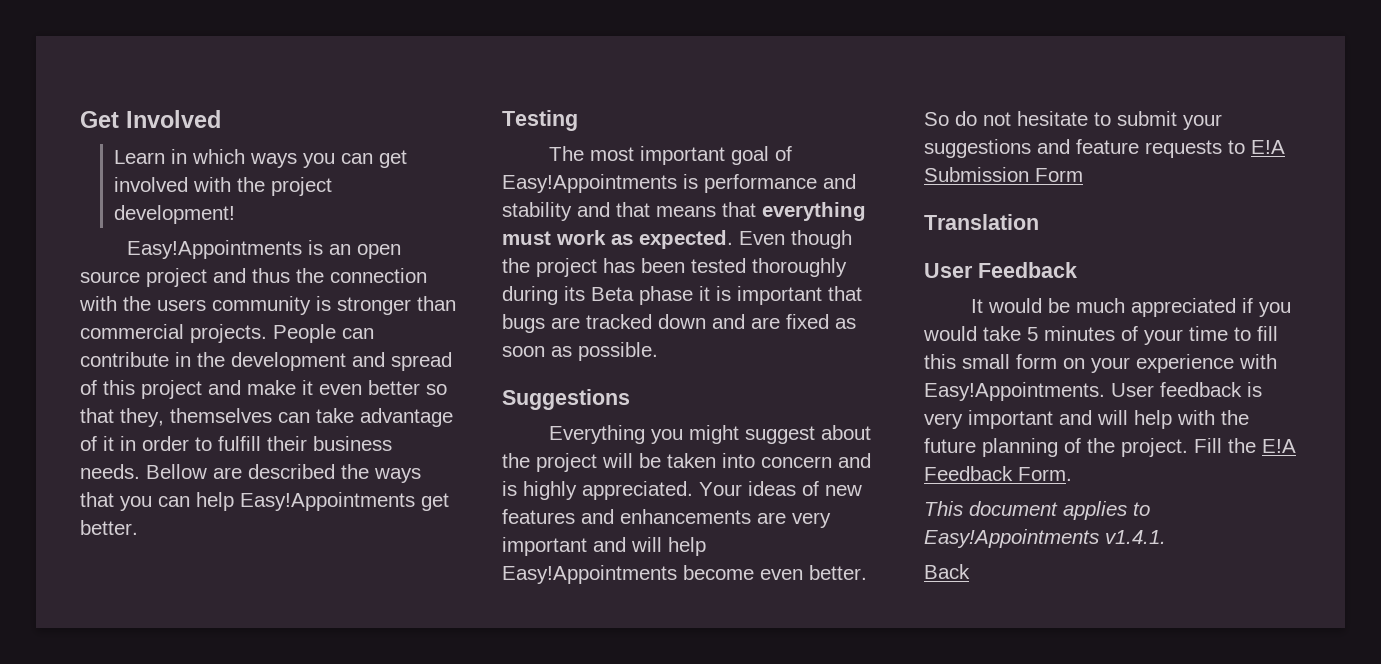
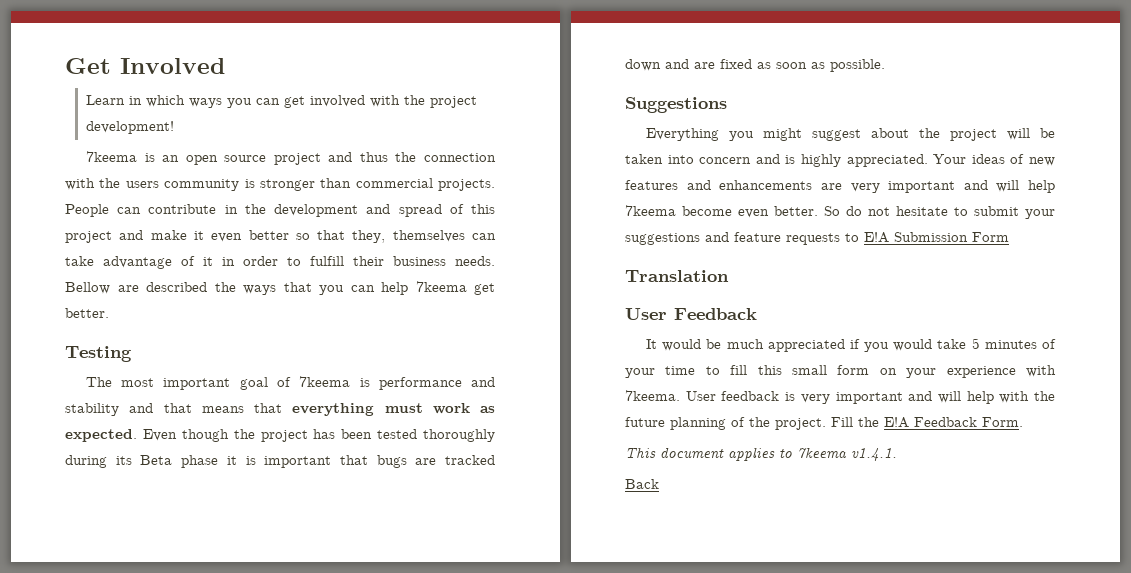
[126,240,302,259] Easy!Appointments -> [85,151,137,162] 7keema
[240,492,415,511] Easy!Appointments -> [415,281,467,292] 7keema
[502,174,677,193] Easy!Appointments -> [299,376,351,387] 7keema
[502,565,677,584] Easy!Appointments -> [625,205,676,216] 7keema
[924,382,1105,401] Easy!Appointments. -> [625,390,680,401] 7keema.
[924,529,1099,548] Easy!Appointments -> [797,447,847,459] 7keema

